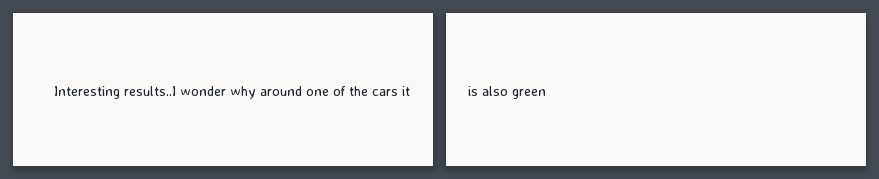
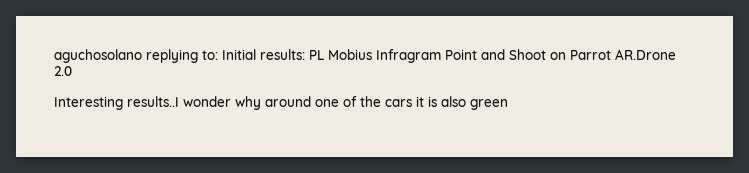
(54, 92) none -> [54,49,676,63] [54,66,72,76] aguchosolano replying to: Initial results: PL Mobius Infragram Point and Shoot on Parrot AR.Drone 2.0 //

